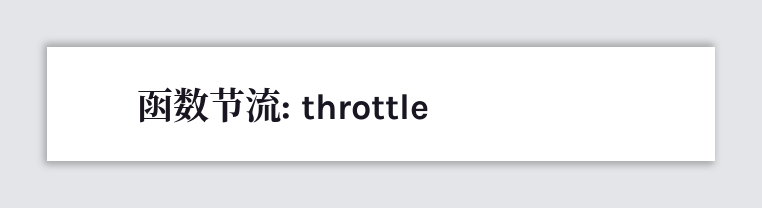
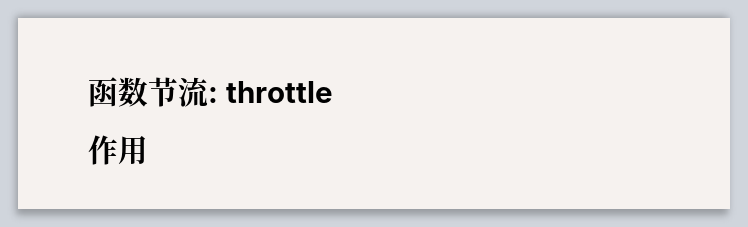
(429, 107) none -> [88,135,148,165] // 作用

